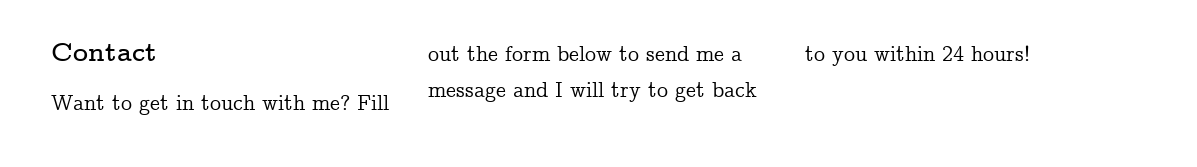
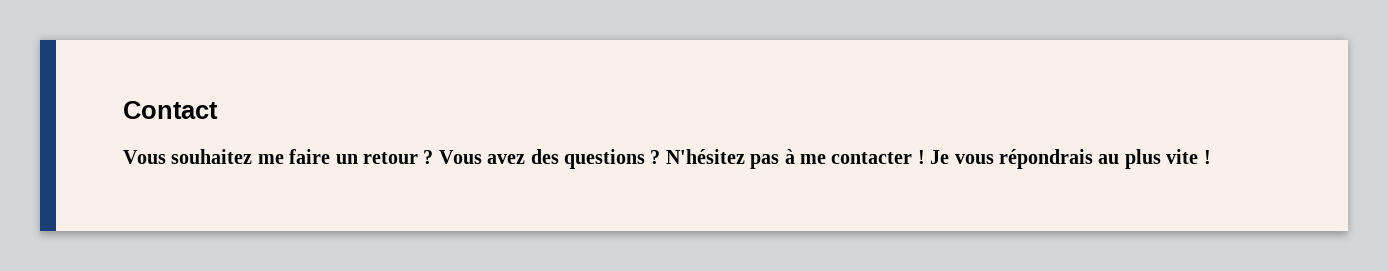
[51,95,389,115] [428,46,742,61] [428,82,757,102] [805,45,1030,66] Want to get in touch with me? Fill out the form below to send me a message and I will try to get back to you within 24 hours! -> [123,149,1211,169] Vous souhaitez me faire un retour ? Vous avez des questions ? N'hésitez pas à me contacter ! Je vous répondrais au plus vite !

